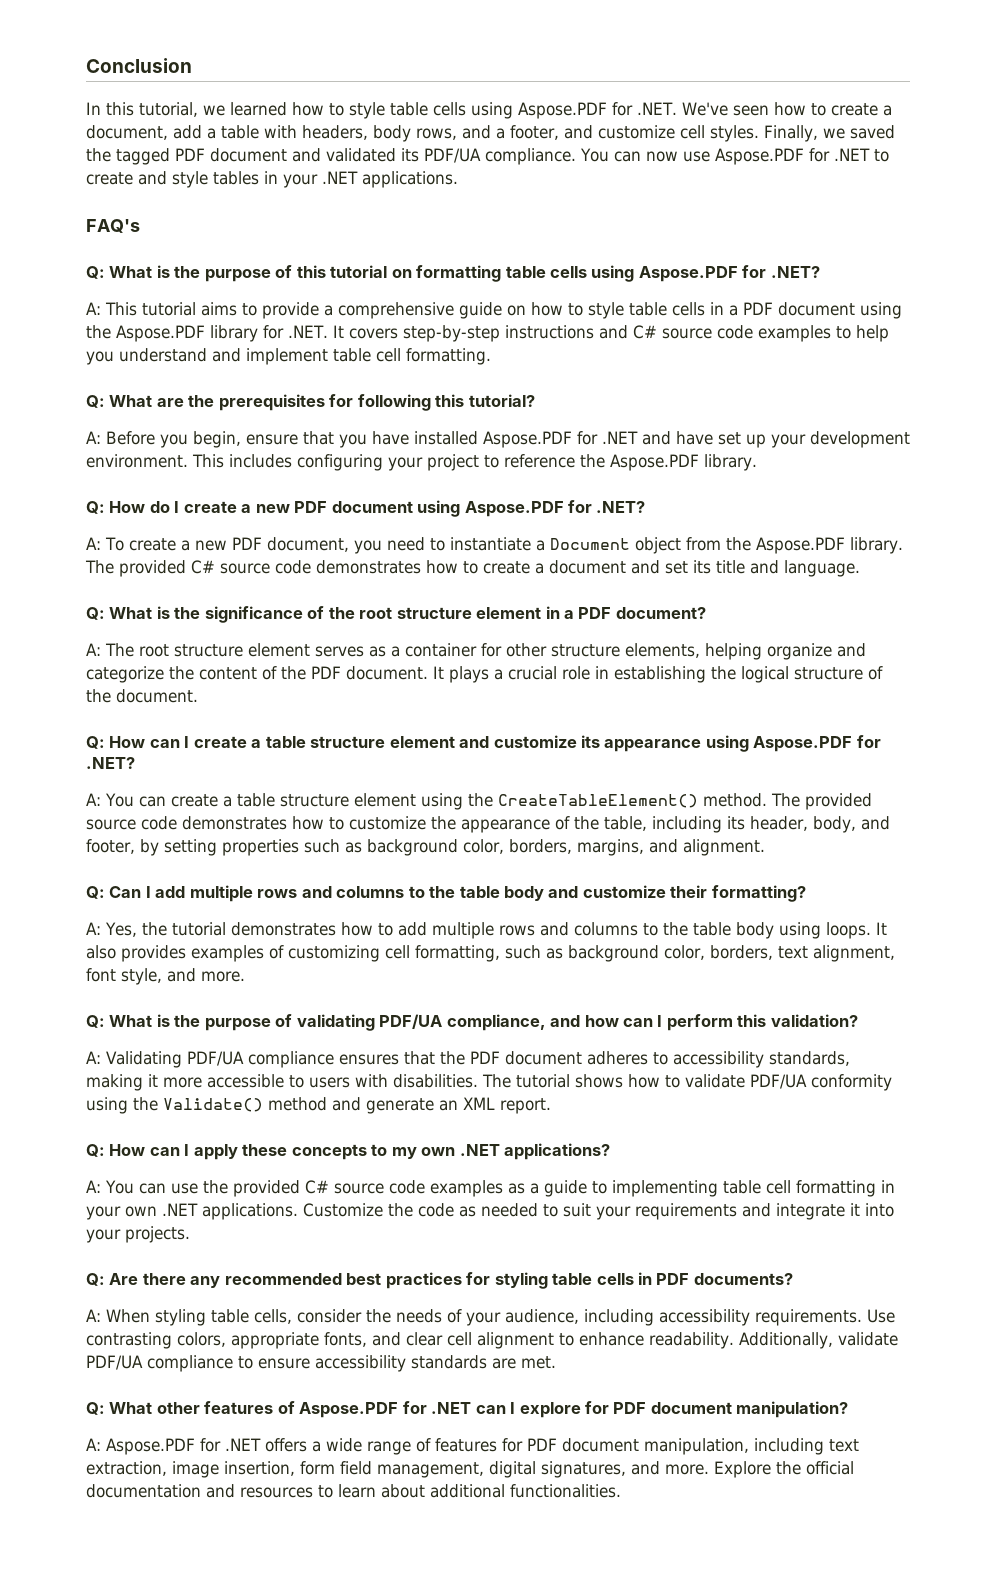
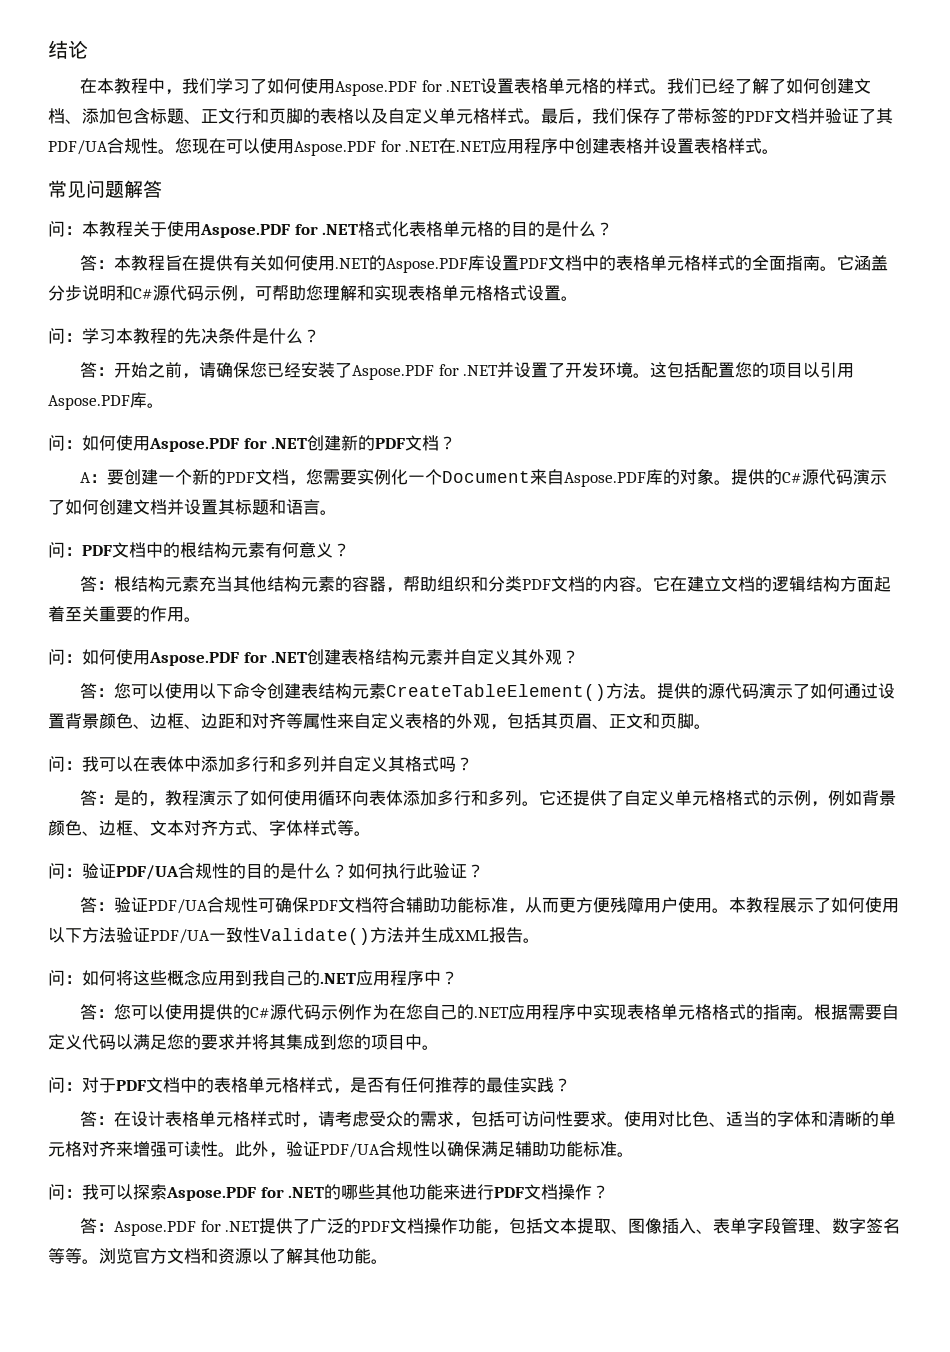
[86,58,192,73] [86,102,892,119] [86,125,895,142] [86,148,889,165] [86,171,458,188] [86,219,140,233] [86,265,820,282] [86,302,902,319] [86,325,889,342] [86,348,491,365] [86,394,535,411] [86,431,910,448] [86,454,757,471] [86,500,646,517] [86,537,903,554] [85,560,860,577] [86,606,706,623] [86,643,866,660] [86,666,883,683] [86,689,198,703] [86,735,881,752] [86,757,135,769] [86,793,872,810] [86,816,890,833] [86,839,765,856] [86,885,806,902] [86,922,887,939] [86,945,895,962] [86,968,245,985] [86,1014,858,1031] [86,1051,850,1068] [86,1074,892,1091] [86,1097,551,1114] [86,1143,611,1160] [86,1180,895,1197] [86,1203,894,1220] [86,1226,190,1243] [86,1272,793,1289] [86,1309,895,1326] [86,1332,898,1349] [86,1355,556,1372] [86,1401,849,1418] [86,1438,859,1455] [86,1461,854,1478] [86,1484,621,1498] Conclusion // In this tutorial, we learned how to style table cells using Aspose.PDF for .NET. We've seen how to create a document, add a table with headers, body rows, and a footer, and customize cell styles. Finally, we saved the tagged PDF document and validated its PDF/UA compliance. You can now use Aspose.PDF for .NET to create and style tables in your .NET applications. // FAQ's // Q: What is the purpose of this tutorial on formatting table cells using Aspose.PDF for .NET? // A: This tutorial aims to provide a comprehensive guide on how to style table cells in a PDF document using the Aspose.PDF library for .NET. It covers step-by-step instructions and C# source code examples to help you understand and implement table cell formatting. // Q: What are the prerequisites for following this tutorial? // A: Before you begin, ensure that you have installed Aspose.PDF for .NET and have set up your development environment. This includes configuring your project to reference the Aspose.PDF library. // Q: How do I create a new PDF document using Aspose.PDF for .NET? // A: To create a new PDF document, you need to instantiate a Document object from the Aspose.PDF library. The provided C# source code demonstrates how to create a document and set its title and language. // Q: What is the significance of the root structure element in a PDF document? // A: The root structure element serves as a container for other structure elements, helping organize and categorize the content of the PDF document. It plays a crucial role in establishing the logical structure of the document. // Q: How can I create a table structure element and customize its appearance using Aspose.PDF for .NET? // A: You can create a table structure element using the CreateTableElement() method. The provided source code demonstrates how to customize the appearance of the table, including its header, body, and footer, by setting properties such as background color, borders, margins, and alignment. // Q: Can I add multiple rows and columns to the table body and customize their formatting? // A: Yes, the tutorial demonstrates how to add multiple rows and columns to the table body using loops. It also provides examples of customizing cell formatting, such as background color, borders, text alignment, font style, and more. // Q: What is the purpose of validating PDF/UA compliance, and how can I perform this validation? // A: Validating PDF/UA compliance ensures that the PDF document adheres to accessibility standards, making it more accessible to users with disabilities. The tutorial shows how to validate PDF/UA conformity using the Validate() method and generate an XML report. // Q: How can I apply these concepts to my own .NET applications? // A: You can use the provided C# source code examples as a guide to implementing table cell formatting in your own .NET applications. Customize the code as needed to suit your requirements and integrate it into your projects. // Q: Are there any recommended best practices for styling table cells in PDF documents? // A: When styling table cells, consider the needs of your audience, including accessibility requirements. Use contrasting colors, appropriate fonts, and clear cell alignment to enhance readability. Additionally, validate PDF/UA compliance to ensure accessibility standards are met. // Q: What other features of Aspose.PDF for .NET can I explore for PDF document manipulation? // A: Aspose.PDF for .NET offers a wide range of features for PDF document manipulation, including text extraction, image insertion, form field management, digital signatures, and more. Explore the official documentation and resources to learn about additional functionalities. -> [48,40,88,59] [79,78,872,96] [48,108,893,125] [48,138,780,156] [48,180,162,198] [48,221,614,238] [79,255,888,273] [48,285,578,302] [48,328,320,344] [79,362,855,380] [48,392,164,410] [48,435,457,452] [79,468,887,487] [48,499,337,515] [48,542,350,558] [79,576,891,593] [48,606,201,622] [48,649,580,666] [79,683,895,701] [48,713,711,730] [48,756,473,772] [79,790,896,807] [48,820,371,836] [48,863,484,880] [79,897,899,914] [48,927,540,945] [48,970,458,986] [79,1004,899,1020] [48,1034,439,1050] [48,1077,571,1094] [79,1111,896,1128] [48,1141,634,1158] [48,1184,610,1201] [79,1218,901,1236] [48,1248,388,1264] 结论 // 在本教程中，我们学习了如何使用Aspose.PDF for .NET设置表格单元格的样式。我们已经了解了如何创建文档、添加包含标题、正文行和页脚的表格以及自定义单元格样式。最后，我们保存了带标签的PDF文档并验证了其PDF/UA合规性。您现在可以使用Aspose.PDF for .NET在.NET应用程序中创建表格并设置表格样式。 // 常见问题解答 // 问：本教程关于使用Aspose.PDF for .NET格式化表格单元格的目的是什么？ // 答：本教程旨在提供有关如何使用.NET的Aspose.PDF库设置PDF文档中的表格单元格样式的全面指南。它涵盖分步说明和C#源代码示例，可帮助您理解和实现表格单元格格式设置。 // 问：学习本教程的先决条件是什么？ // 答：开始之前，请确保您已经安装了Aspose.PDF for .NET并设置了开发环境。这包括配置您的项目以引用Aspose.PDF库。 // 问：如何使用Aspose.PDF for .NET创建新的PDF文档？ // A：要创建一个新的PDF文档，您需要实例化一个Document来自Aspose.PDF库的对象。提供的C#源代码演示了如何创建文档并设置其标题和语言。 // 问：PDF文档中的根结构元素有何意义？ // 答：根结构元素充当其他结构元素的容器，帮助组织和分类PDF文档的内容。它在建立文档的逻辑结构方面起着至关重要的作用。 // 问：如何使用Aspose.PDF for .NET创建表格结构元素并自定义其外观？ // 答：您可以使用以下命令创建表结构元素CreateTableElement()方法。提供的源代码演示了如何通过设置背景颜色、边框、边距和对齐等属性来自定义表格的外观，包括其页眉、正文和页脚。 // 问：我可以在表体中添加多行和多列并自定义其格式吗？ // 答：是的，教程演示了如何使用循环向表体添加多行和多列。它还提供了自定义单元格格式的示例，例如背景颜色、边框、文本对齐方式、字体样式等。 // 问：验证PDF/UA合规性的目的是什么？如何执行此验证？ // 答：验证PDF/UA合规性可确保PDF文档符合辅助功能标准，从而更方便残障用户使用。本教程展示了如何使用以下方法验证PDF/UA一致性Validate()方法并生成XML报告。 // 问：如何将这些概念应用到我自己的.NET应用程序中？ // 答：您可以使用提供的C#源代码示例作为在您自己的.NET应用程序中实现表格单元格格式的指南。根据需要自定义代码以满足您的要求并将其集成到您的项目中。 // 问：对于PDF文档中的表格单元格样式，是否有任何推荐的最佳实践？ // 答：在设计表格单元格样式时，请考虑受众的需求，包括可访问性要求。使用对比色、适当的字体和清晰的单元格对齐来增强可读性。此外，验证PDF/UA合规性以确保满足辅助功能标准。 // 问：我可以探索Aspose.PDF for .NET的哪些其他功能来进行PDF文档操作？ // 答：Aspose.PDF for .NET提供了广泛的PDF文档操作功能，包括文本提取、图像插入、表单字段管理、数字签名等等。浏览官方文档和资源以了解其他功能。

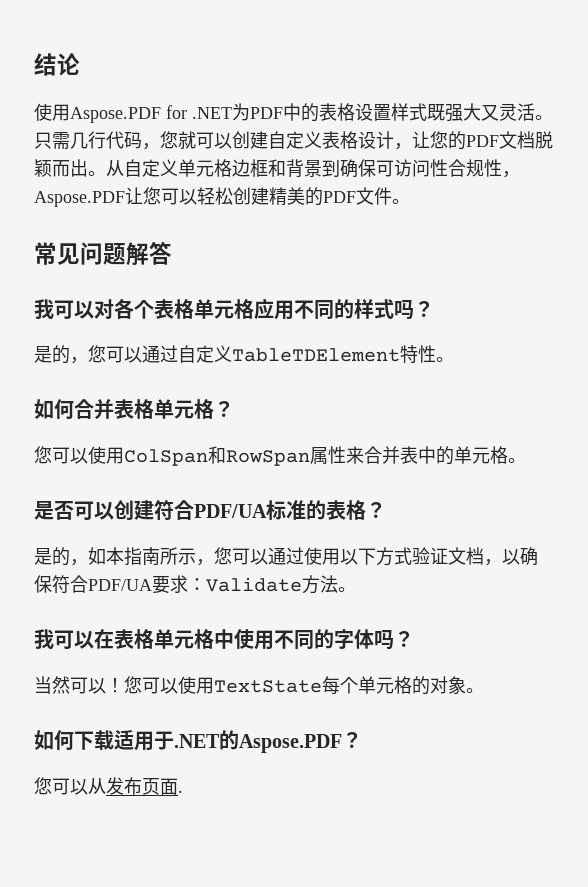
[79,78,872,96] [48,108,893,125] [48,138,780,156] [48,180,162,198] [48,221,614,238] [79,255,888,273] [48,285,578,302] [48,328,320,344] [79,362,855,380] [48,392,164,410] [48,435,457,452] [79,468,887,487] [48,499,337,515] [48,542,350,558] [79,576,891,593] [48,606,201,622] [48,649,580,666] [79,683,895,701] [48,713,711,730] [48,756,473,772] [79,790,896,807] [48,820,371,836] [48,863,484,880] [79,897,899,914] [48,927,540,945] [48,970,458,986] [79,1004,899,1020] [48,1034,439,1050] [48,1077,571,1094] [79,1111,896,1128] [48,1141,634,1158] [48,1184,610,1201] [79,1218,901,1236] [48,1248,388,1264] 在本教程中，我们学习了如何使用Aspose.PDF for .NET设置表格单元格的样式。我们已经了解了如何创建文档、添加包含标题、正文行和页脚的表格以及自定义单元格样式。最后，我们保存了带标签的PDF文档并验证了其PDF/UA合规性。您现在可以使用Aspose.PDF for .NET在.NET应用程序中创建表格并设置表格样式。 // 常见问题解答 // 问：本教程关于使用Aspose.PDF for .NET格式化表格单元格的目的是什么？ // 答：本教程旨在提供有关如何使用.NET的Aspose.PDF库设置PDF文档中的表格单元格样式的全面指南。它涵盖分步说明和C#源代码示例，可帮助您理解和实现表格单元格格式设置。 // 问：学习本教程的先决条件是什么？ // 答：开始之前，请确保您已经安装了Aspose.PDF for .NET并设置了开发环境。这包括配置您的项目以引用Aspose.PDF库。 // 问：如何使用Aspose.PDF for .NET创建新的PDF文档？ // A：要创建一个新的PDF文档，您需要实例化一个Document来自Aspose.PDF库的对象。提供的C#源代码演示了如何创建文档并设置其标题和语言。 // 问：PDF文档中的根结构元素有何意义？ // 答：根结构元素充当其他结构元素的容器，帮助组织和分类PDF文档的内容。它在建立文档的逻辑结构方面起着至关重要的作用。 // 问：如何使用Aspose.PDF for .NET创建表格结构元素并自定义其外观？ // 答：您可以使用以下命令创建表结构元素CreateTableElement()方法。提供的源代码演示了如何通过设置背景颜色、边框、边距和对齐等属性来自定义表格的外观，包括其页眉、正文和页脚。 // 问：我可以在表体中添加多行和多列并自定义其格式吗？ // 答：是的，教程演示了如何使用循环向表体添加多行和多列。它还提供了自定义单元格格式的示例，例如背景颜色、边框、文本对齐方式、字体样式等。 // 问：验证PDF/UA合规性的目的是什么？如何执行此验证？ // 答：验证PDF/UA合规性可确保PDF文档符合辅助功能标准，从而更方便残障用户使用。本教程展示了如何使用以下方法验证PDF/UA一致性Validate()方法并生成XML报告。 // 问：如何将这些概念应用到我自己的.NET应用程序中？ // 答：您可以使用提供的C#源代码示例作为在您自己的.NET应用程序中实现表格单元格格式的指南。根据需要自定义代码以满足您的要求并将其集成到您的项目中。 // 问：对于PDF文档中的表格单元格样式，是否有任何推荐的最佳实践？ // 答：在设计表格单元格样式时，请考虑受众的需求，包括可访问性要求。使用对比色、适当的字体和清晰的单元格对齐来增强可读性。此外，验证PDF/UA合规性以确保满足辅助功能标准。 // 问：我可以探索Aspose.PDF for .NET的哪些其他功能来进行PDF文档操作？ // 答：Aspose.PDF for .NET提供了广泛的PDF文档操作功能，包括文本提取、图像插入、表单字段管理、数字签名等等。浏览官方文档和资源以了解其他功能。 -> [34,103,553,123] [34,131,553,150] [34,159,520,178] [34,187,410,207] [34,241,172,266] [34,298,434,320] [34,345,454,364] [34,399,234,420] [34,446,526,466] [34,500,386,520] [34,547,538,566] [34,575,356,594] [34,629,414,650] [34,676,484,695] [34,730,362,753] [34,777,183,795] 使用Aspose.PDF for .NET为PDF中的表格设置样式既强大又灵活。只需几行代码，您就可以创建自定义表格设计，让您的PDF文档脱颖而出。从自定义单元格边框和背景到确保可访问性合规性，Aspose.PDF让您可以轻松创建精美的PDF文件。 // 常见问题解答 // 我可以对各个表格单元格应用不同的样式吗？ // 是的，您可以通过自定义TableTDElement特性。 // 如何合并表格单元格？ // 您可以使用ColSpan和RowSpan属性来合并表中的单元格。 // 是否可以创建符合PDF/UA标准的表格？ // 是的，如本指南所示，您可以通过使用以下方式验证文档，以确保符合PDF/UA要求：Validate方法。 // 我可以在表格单元格中使用不同的字体吗？ // 当然可以！您可以使用TextState每个单元格的对象。 // 如何下载适用于.NET的Aspose.PDF？ // 您可以从发布页面.

